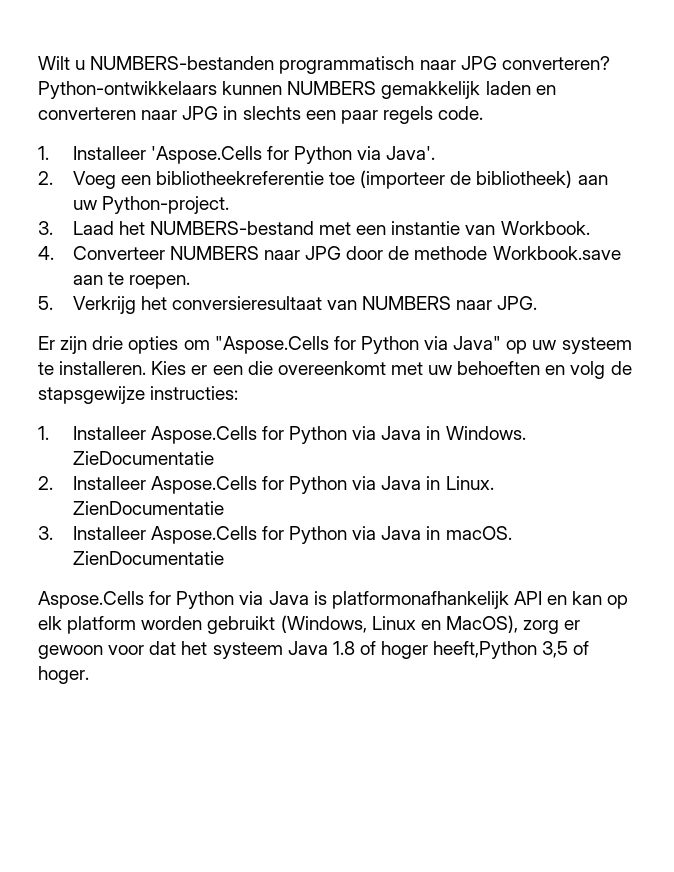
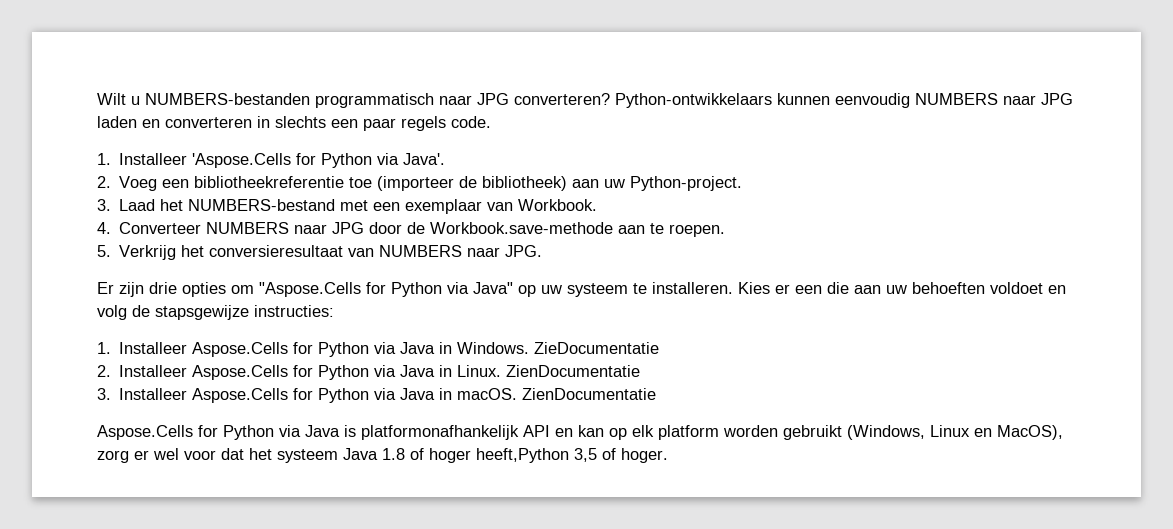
[287,81,481,99] NUMBERS gemakkelijk -> [835,93,1073,108] eenvoudig NUMBERS naar JPG
[141,106,219,120] naar JPG -> (252, 122) none
[391,221,461,235] instantie -> [405,199,483,214] exemplaar
[414,246,621,260] methode Workbook.save -> [430,222,614,234] Workbook.save-methode
[277,361,423,375] overeenkomt met -> [854,285,881,294] aan
(541, 368) none -> [990,282,1043,294] voldoet
[38,645,103,659] gewoon -> [153,448,179,460] wel

